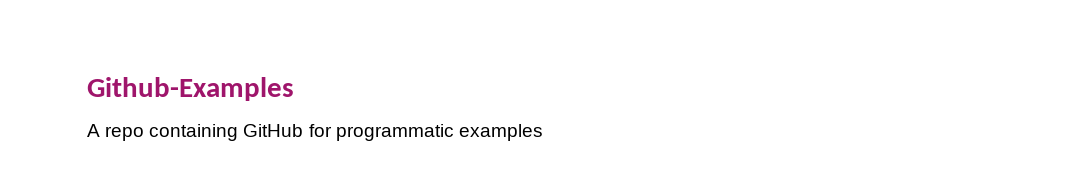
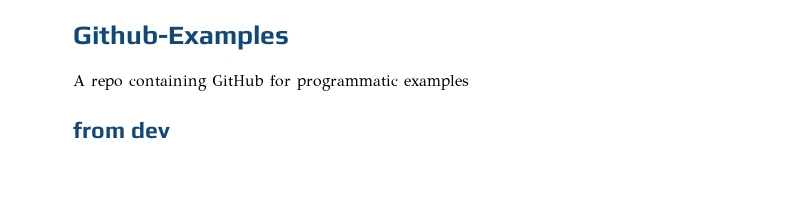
(543, 132) none -> [73,121,171,139] // from dev

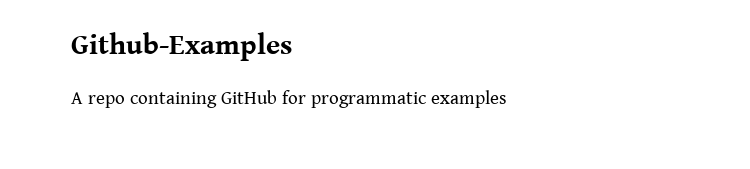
[73,121,171,139] // from dev -> (507, 99) none

